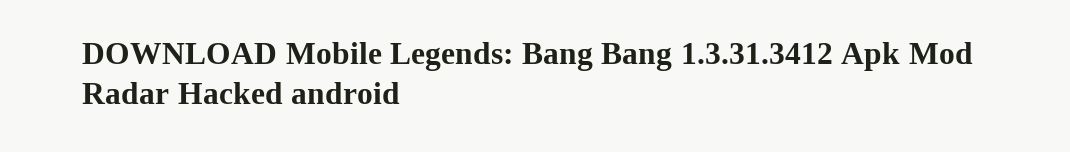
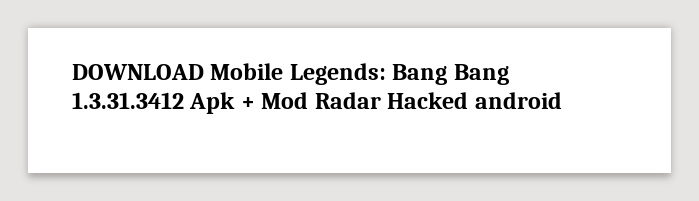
(901, 56) none -> [240,97,255,109] +

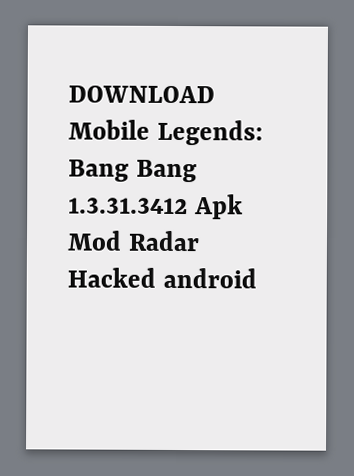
[240,97,255,109] + -> (243, 207) none

